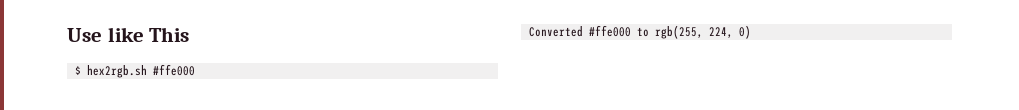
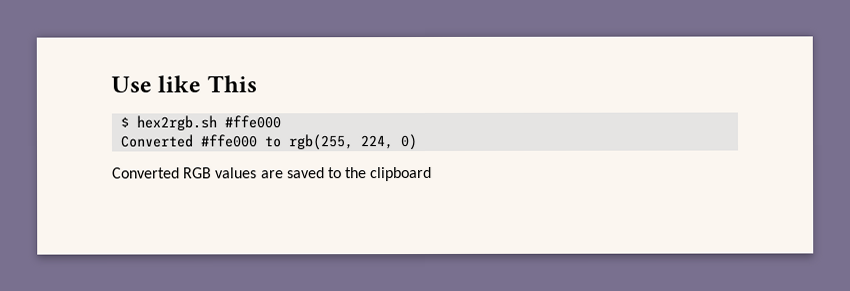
(751, 32) none -> [112,166,433,182] // Converted RGB values are saved to the clipboard

